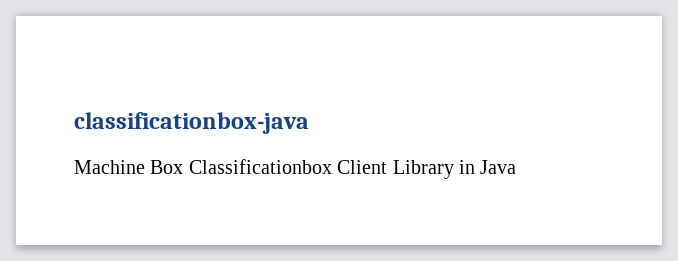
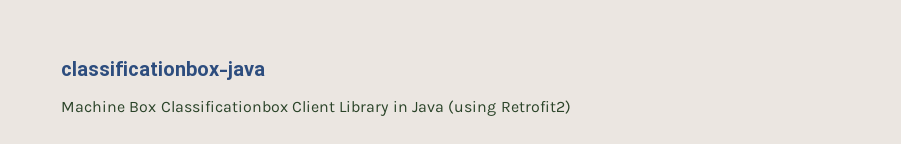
(517, 167) none -> [448,100,571,116] (using Retrofit2)

